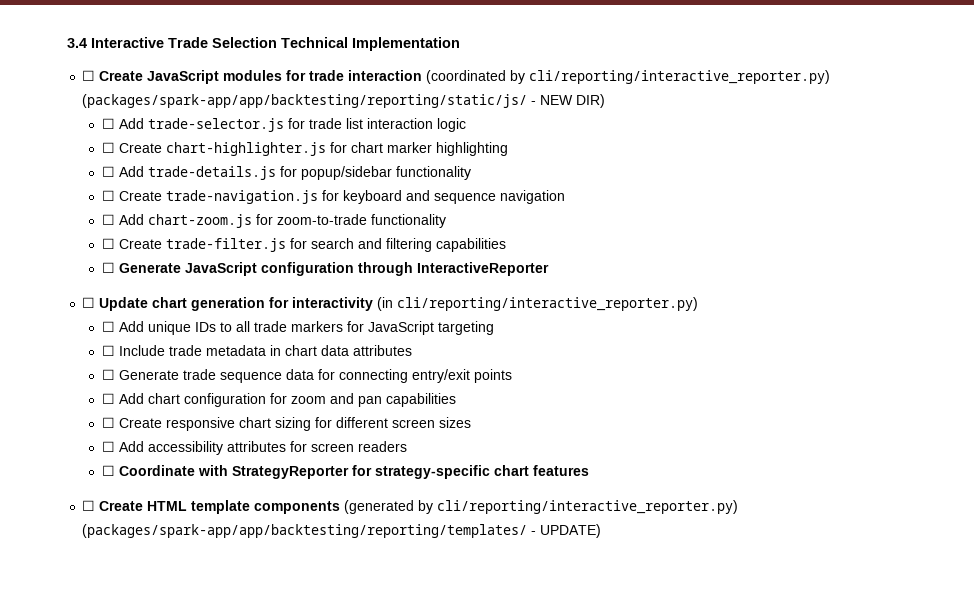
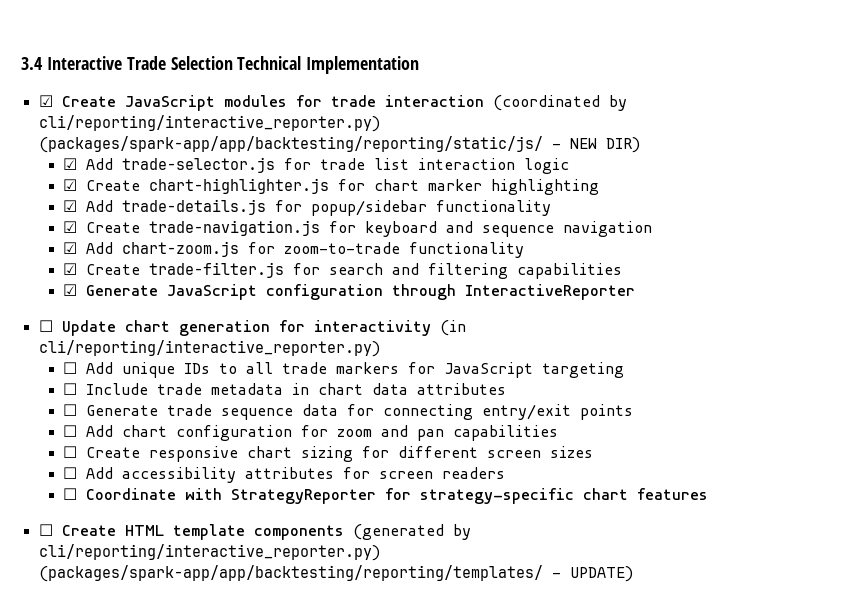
[82,70,96,81] ☐ -> [38,95,53,107] ☑
[101,118,115,129] ☐ -> [63,158,78,170] ☑
[101,142,115,153] ☐ -> [63,179,78,191] ☑
[101,166,115,177] ☐ -> [63,200,78,212] ☑
[101,190,115,201] ☐ -> [63,221,78,233] ☑
[101,214,115,225] ☐ -> [63,242,78,254] ☑
[101,238,115,249] ☐ -> [63,263,78,275] ☑
[101,262,115,273] ☐ -> [63,284,78,296] ☑

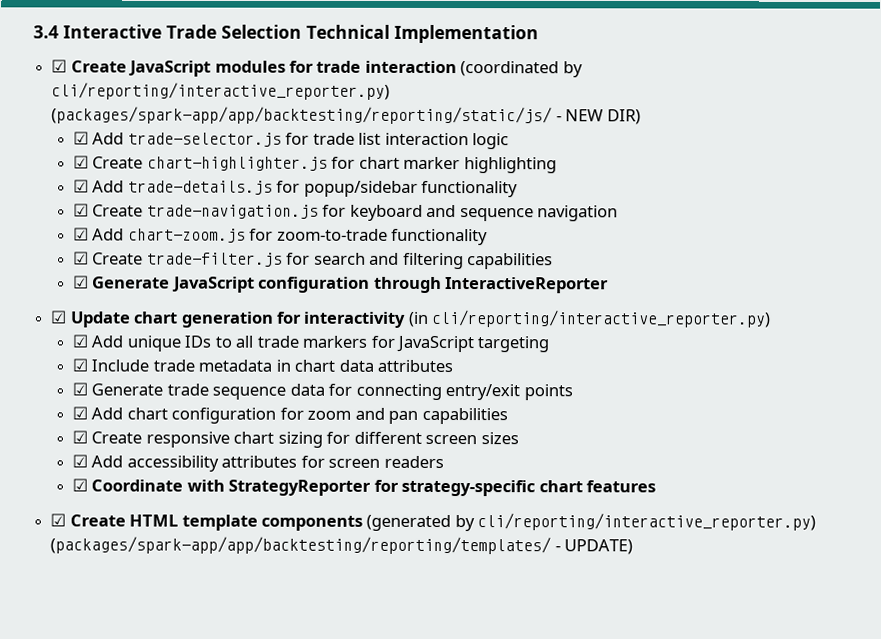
[38,320,53,332] ☐ -> [50,310,68,324] ☑
[63,362,78,374] ☐ -> [71,334,88,348] ☑
[63,383,78,395] ☐ -> [71,358,88,372] ☑
[63,404,78,416] ☐ -> [71,382,88,396] ☑
[63,425,78,437] ☐ -> [71,406,88,420] ☑
[63,446,78,458] ☐ -> [71,430,88,444] ☑
[63,467,78,479] ☐ -> [71,454,88,468] ☑
[63,488,78,500] ☐ -> [71,478,88,492] ☑
[38,524,53,536] ☐ -> [50,513,67,527] ☑

